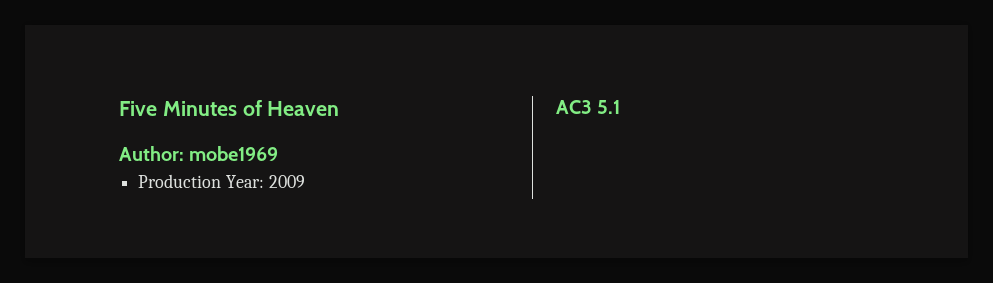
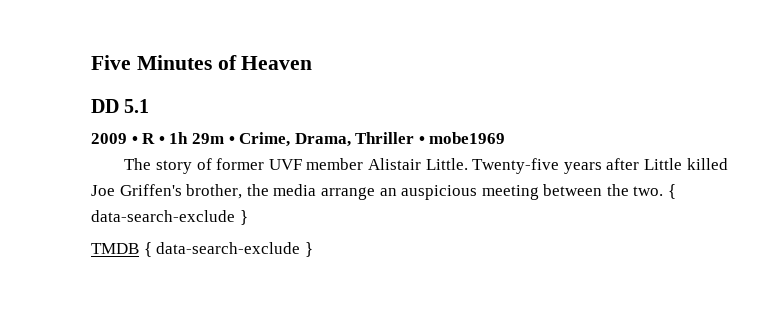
[119,146,279,161] [138,174,305,188] [556,100,621,114] Author: mobe1969 // Production Year: 2009 // AC3 5.1 -> [91,99,150,113] [91,132,506,147] [124,158,728,174] [91,184,677,200] [91,210,248,225] [91,242,313,257] DD 5.1 // 2009 • R • 1h 29m • Crime, Drama, Thriller • mobe1969 // The story of former UVF member Alistair Little. Twenty-five years after Little killed Joe Griffen's brother, the media arrange an auspicious meeting between the two. { data-search-exclude } // TMDB { data-search-exclude }

